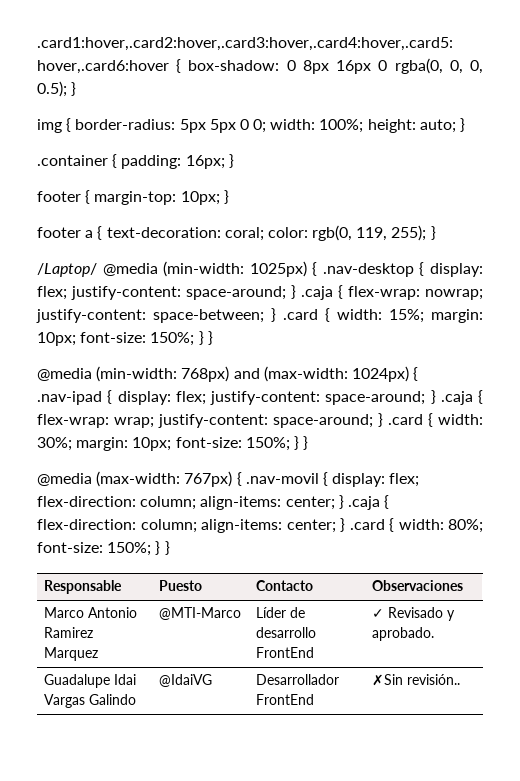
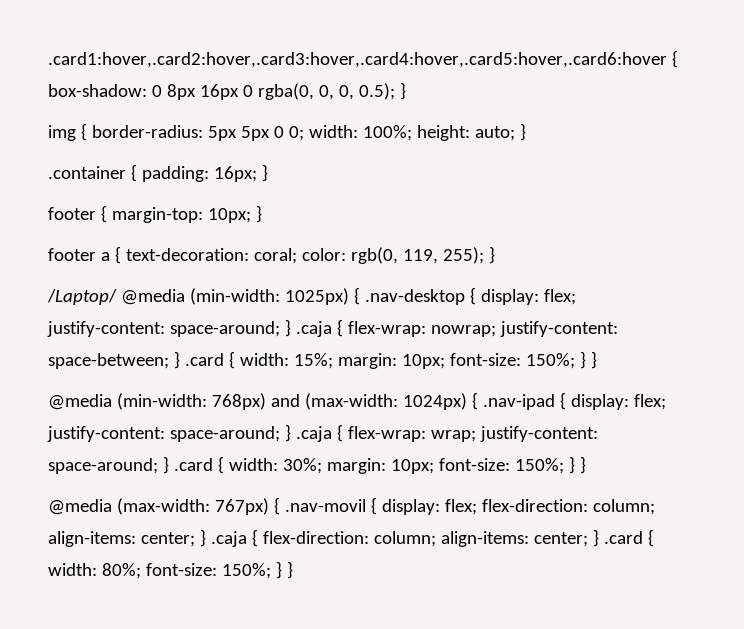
[43,580,122,594] [158,580,202,591] [255,580,313,591] [371,580,463,591] [43,607,137,618] [43,627,93,638] [43,647,98,661] [158,607,241,620] [255,607,305,618] [255,627,316,638] [255,647,314,658] [371,607,455,621] [371,627,434,641] [43,674,136,688] [43,694,136,708] [158,674,212,687] [255,674,339,685] [255,694,314,705] [371,674,460,686] // Responsable | Puesto | Contacto | Observaciones // Marco Antonio Ramirez Marquez | @MTI-Marco | Líder de desarrollo FrontEnd | ✓ Revisado y aprobado. // Guadalupe Idai Vargas Galindo | @IdaiVG | Desarrollador FrontEnd | ✗Sin revisión.. -> (293, 570) none

